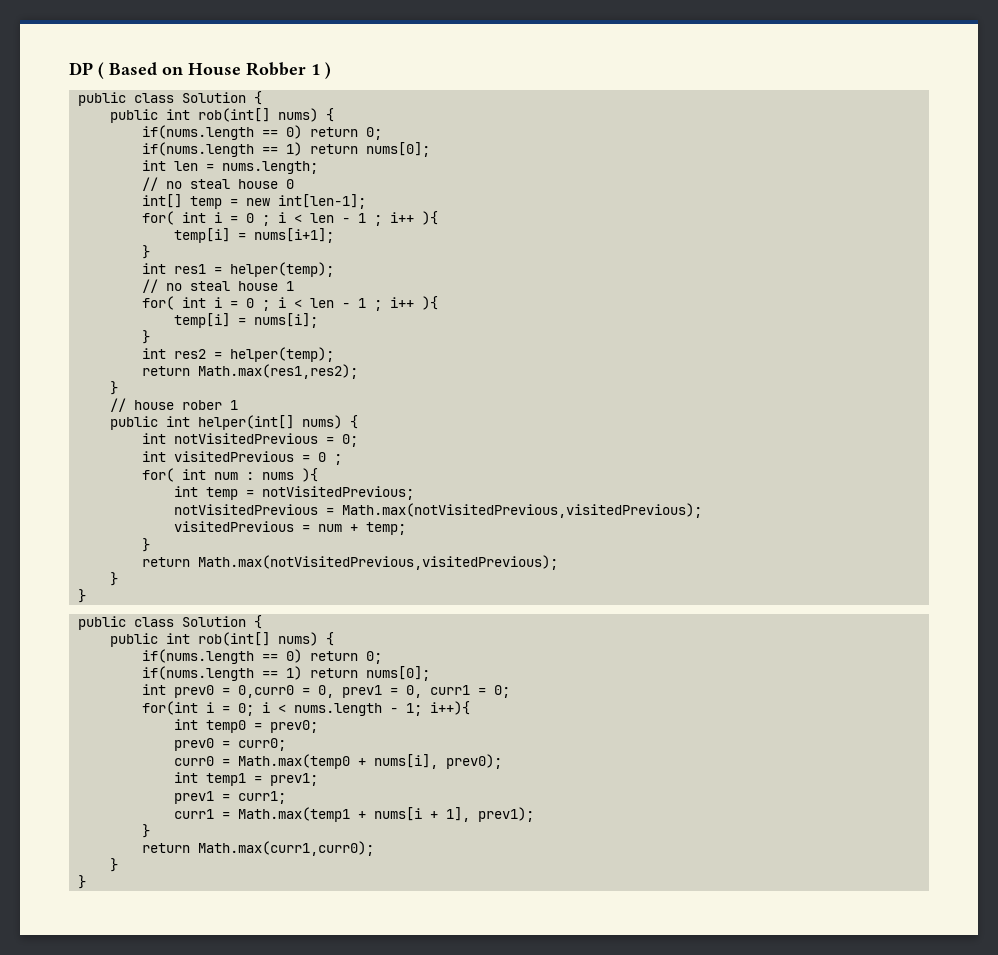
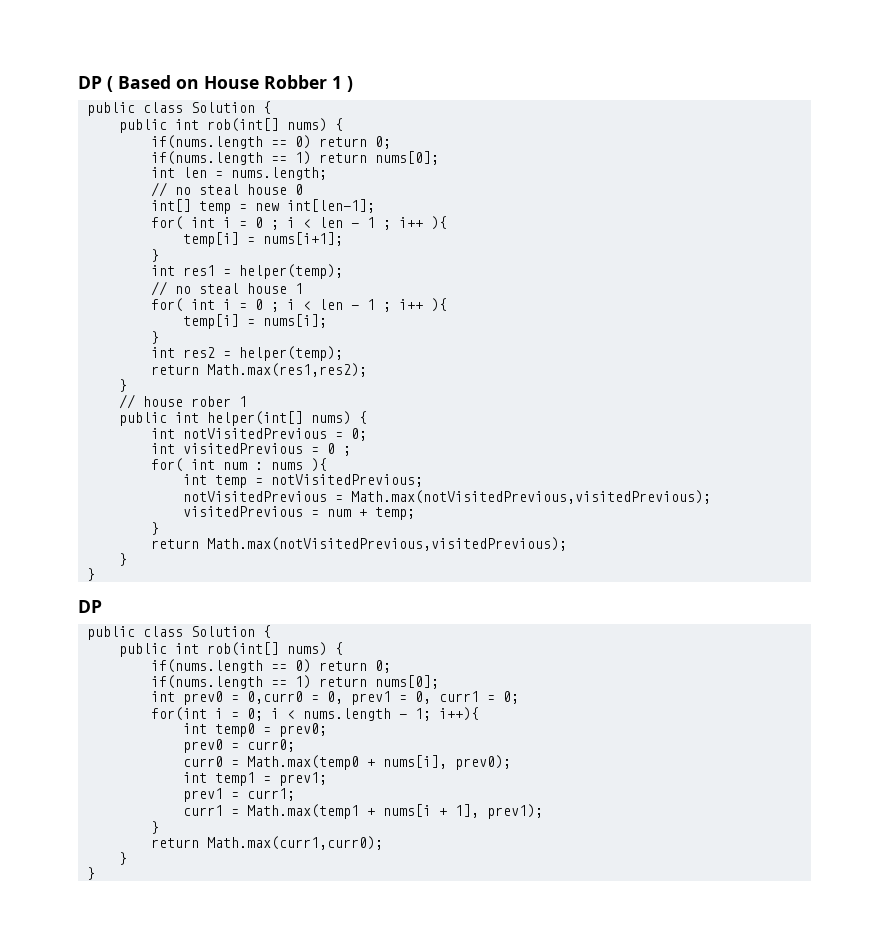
(87, 596) none -> [78,600,102,613] // DP

